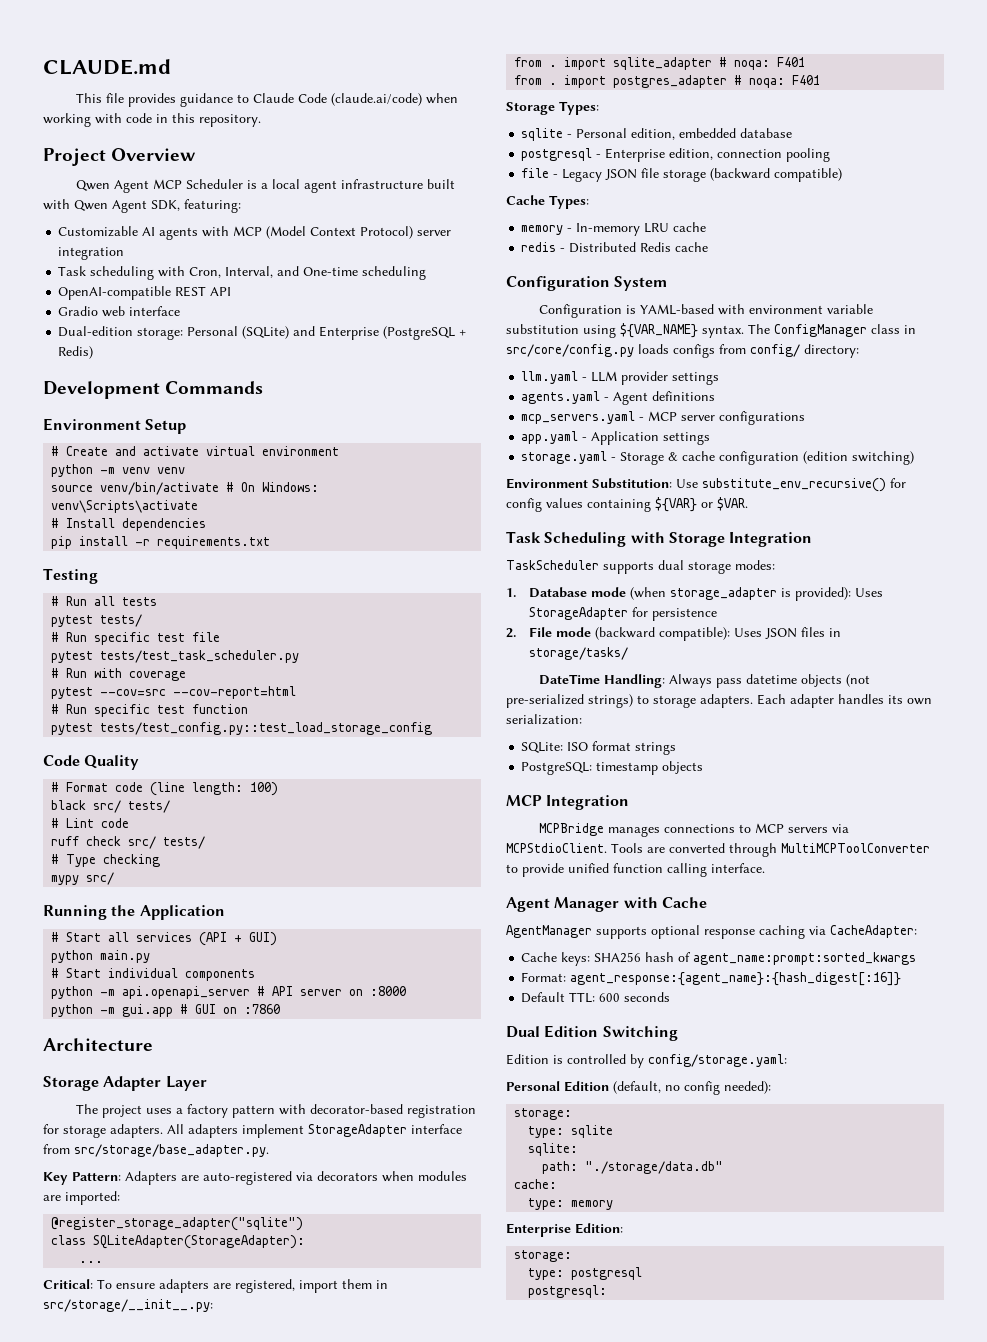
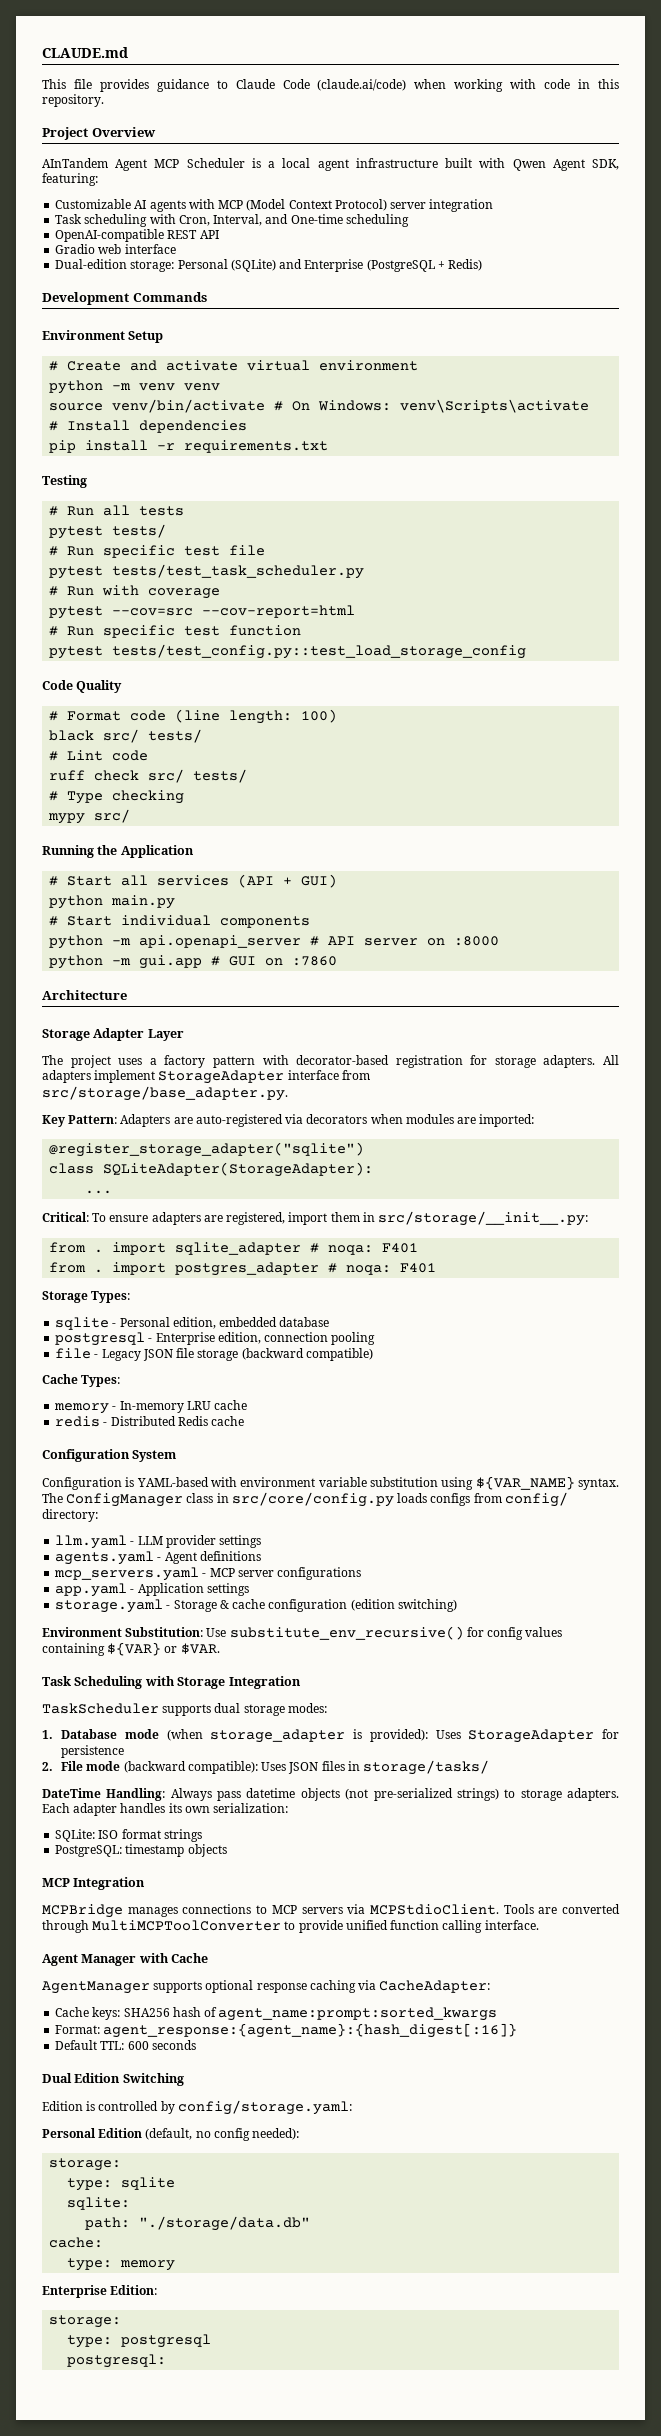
[75,180,110,191] Qwen -> [42,158,108,168] AInTandem

